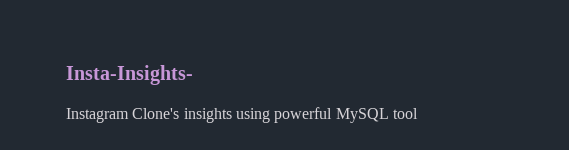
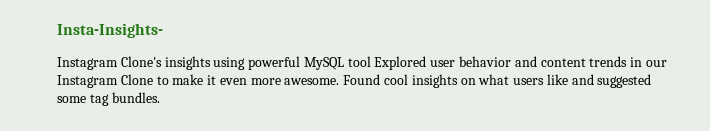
(418, 113) none -> [374,56,667,70] [57,74,652,88] [57,92,160,106] Explored user behavior and content trends in our Instagram Clone to make it even more awesome. Found cool insights on what users like and suggested some tag bundles.

